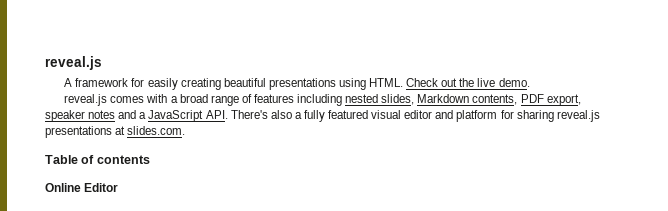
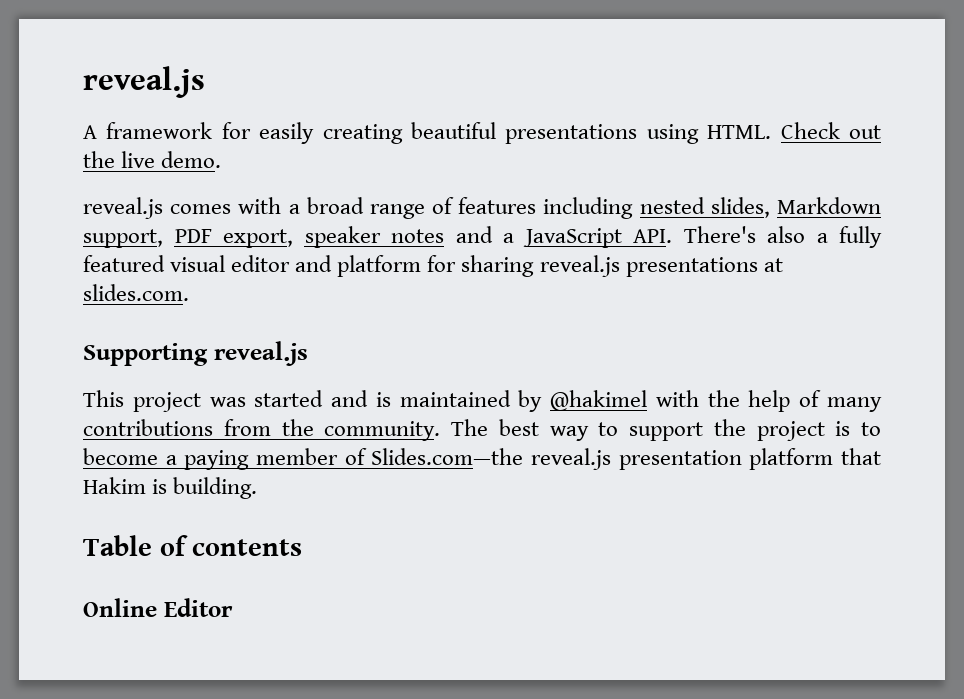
[472,94,518,105] contents, -> [83,229,163,248] support,
(186, 130) none -> [83,341,308,366] [83,390,882,412] [83,419,881,441] [83,448,881,470] [83,477,258,499] // Supporting reveal.js // This project was started and is maintained by @hakimel with the help of many contributions from the community. The best way to support the project is to become a paying member of Slides.com—the reveal.js presentation platform that Hakim is building.

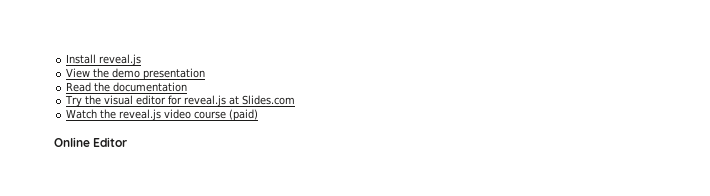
[83,66,205,98] [83,122,881,144] [83,151,222,168] [83,197,881,219] [83,226,882,248] [83,255,783,277] [83,284,189,301] [83,341,308,366] [83,390,882,412] [83,419,881,441] [83,448,881,470] [83,477,258,499] [83,535,303,556] reveal.js // A framework for easily creating beautiful presentations using HTML. Check out the live demo. // reveal.js comes with a broad range of features including nested slides, Markdown support, PDF export, speaker notes and a JavaScript API. There's also a fully featured visual editor and platform for sharing reveal.js presentations at slides.com. // Supporting reveal.js // This project was started and is maintained by @hakimel with the help of many contributions from the community. The best way to support the project is to become a paying member of Slides.com—the reveal.js presentation platform that Hakim is building. // Table of contents -> [66,54,142,66] [66,68,206,80] [66,82,188,92] [65,95,296,107] [66,109,259,121] Install reveal.js // View the demo presentation // Read the documentation // Try the visual editor for reveal.js at Slides.com // Watch the reveal.js video course (paid)

